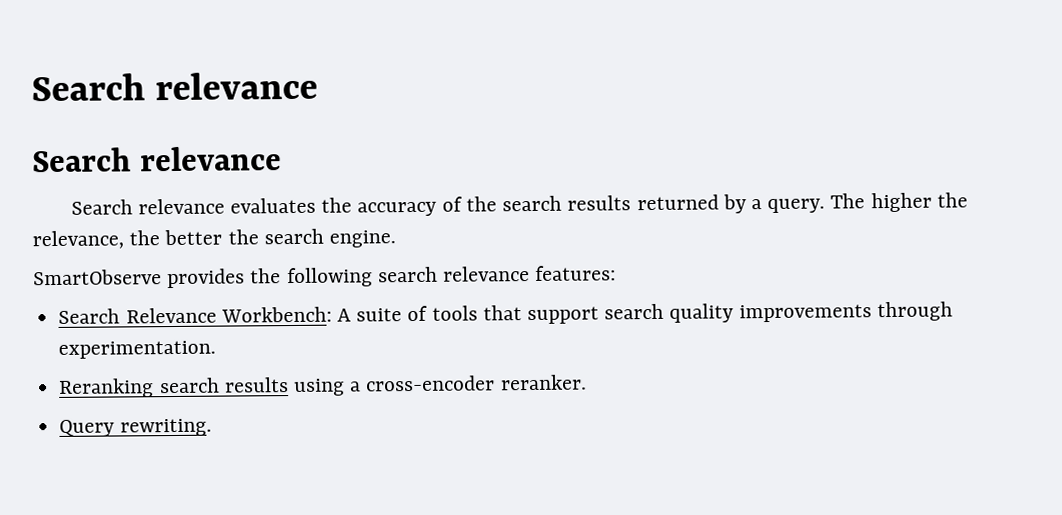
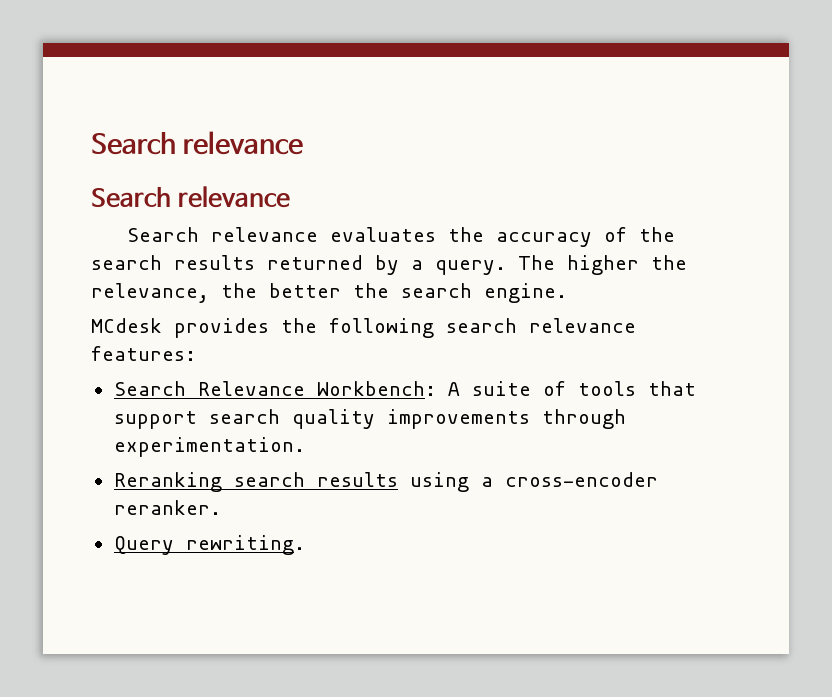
[33,269,162,286] SmartObserve -> [91,318,162,333] MCdesk

